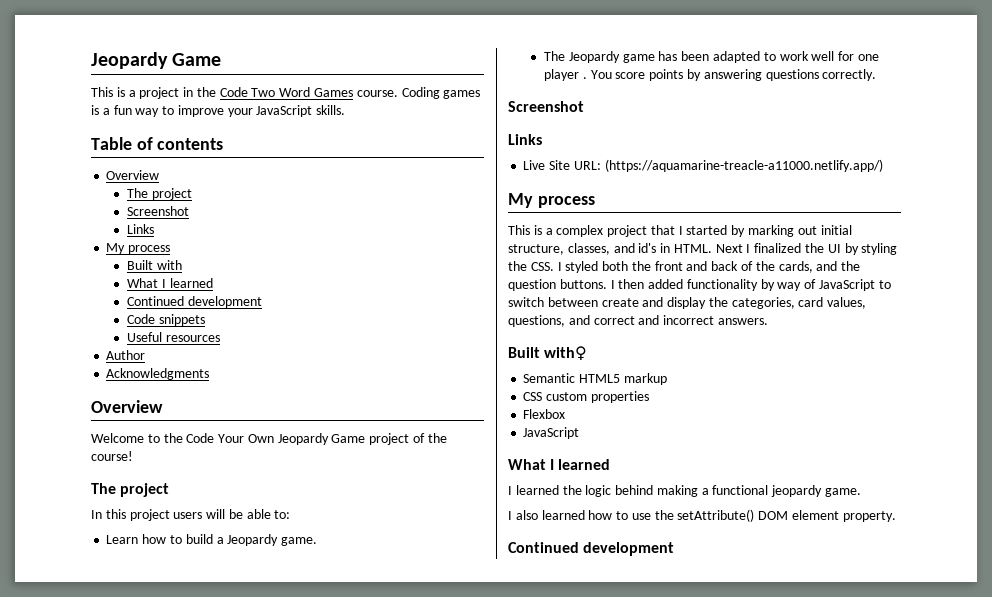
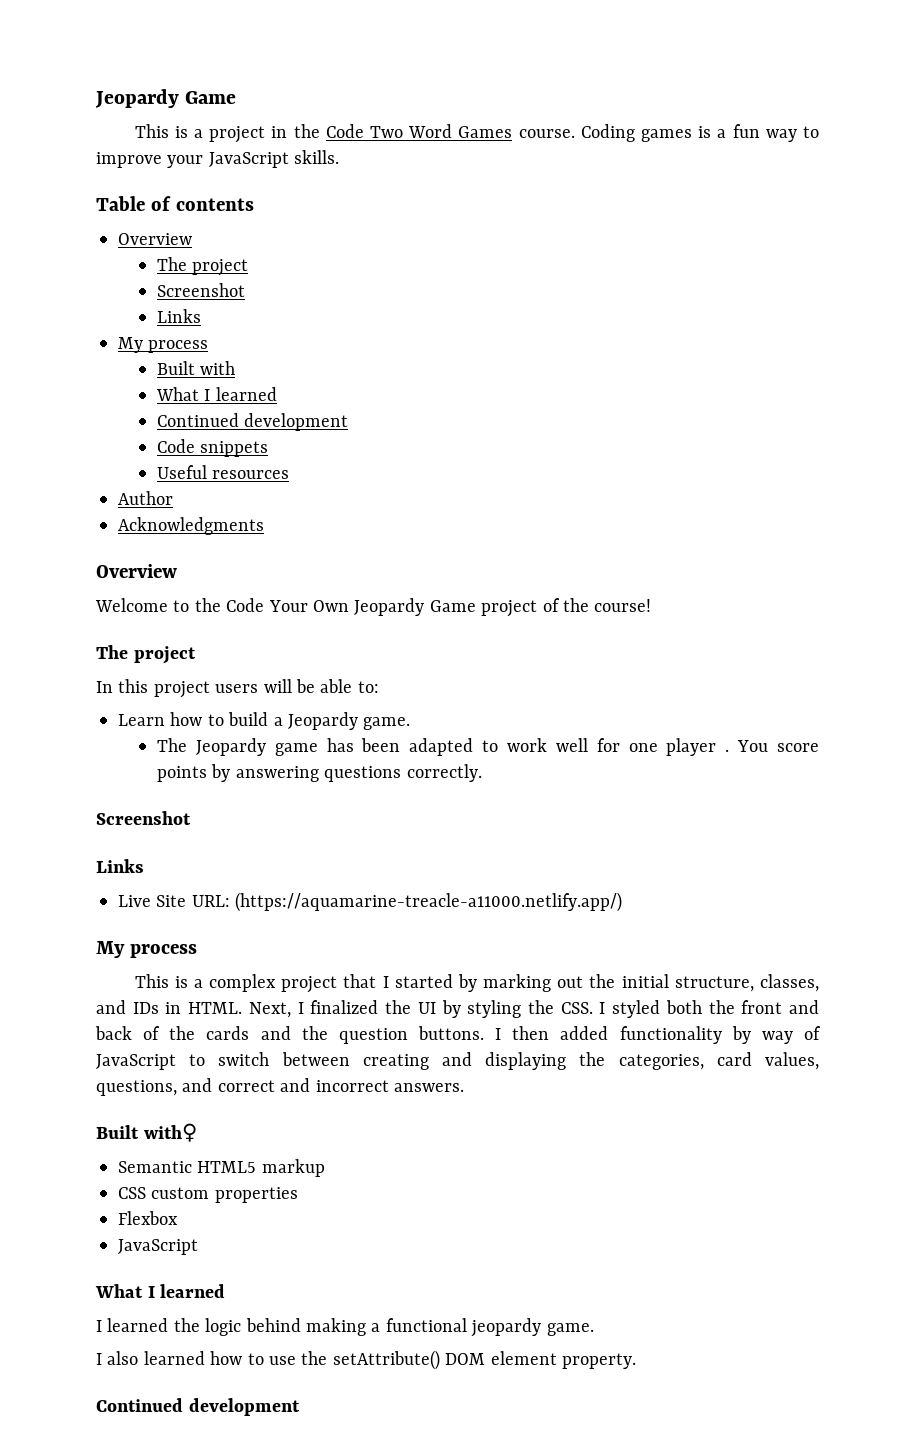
(817, 230) none -> [589,974,616,988] the
[638,243,657,253] id's -> [132,1002,159,1014] IDs
[715,244,743,253] Next -> [248,1002,291,1018] Next,
[778,261,813,273] cards, -> [206,1026,250,1040] cards
[601,297,707,309] create and display -> [362,1052,567,1070] creating and displaying

